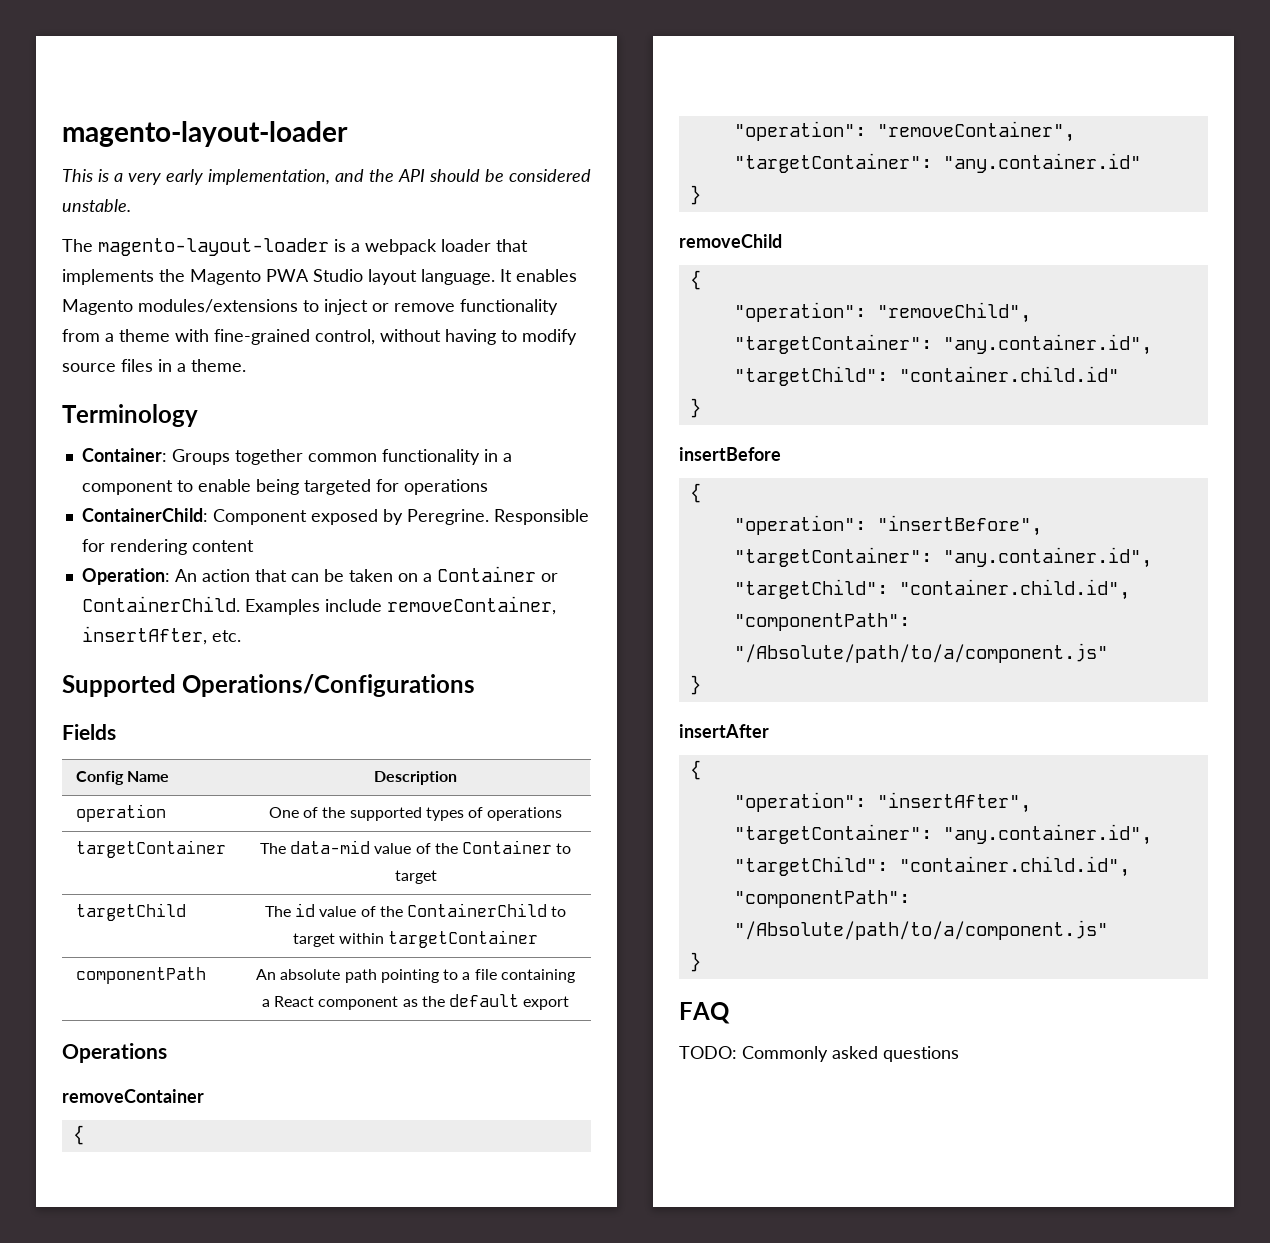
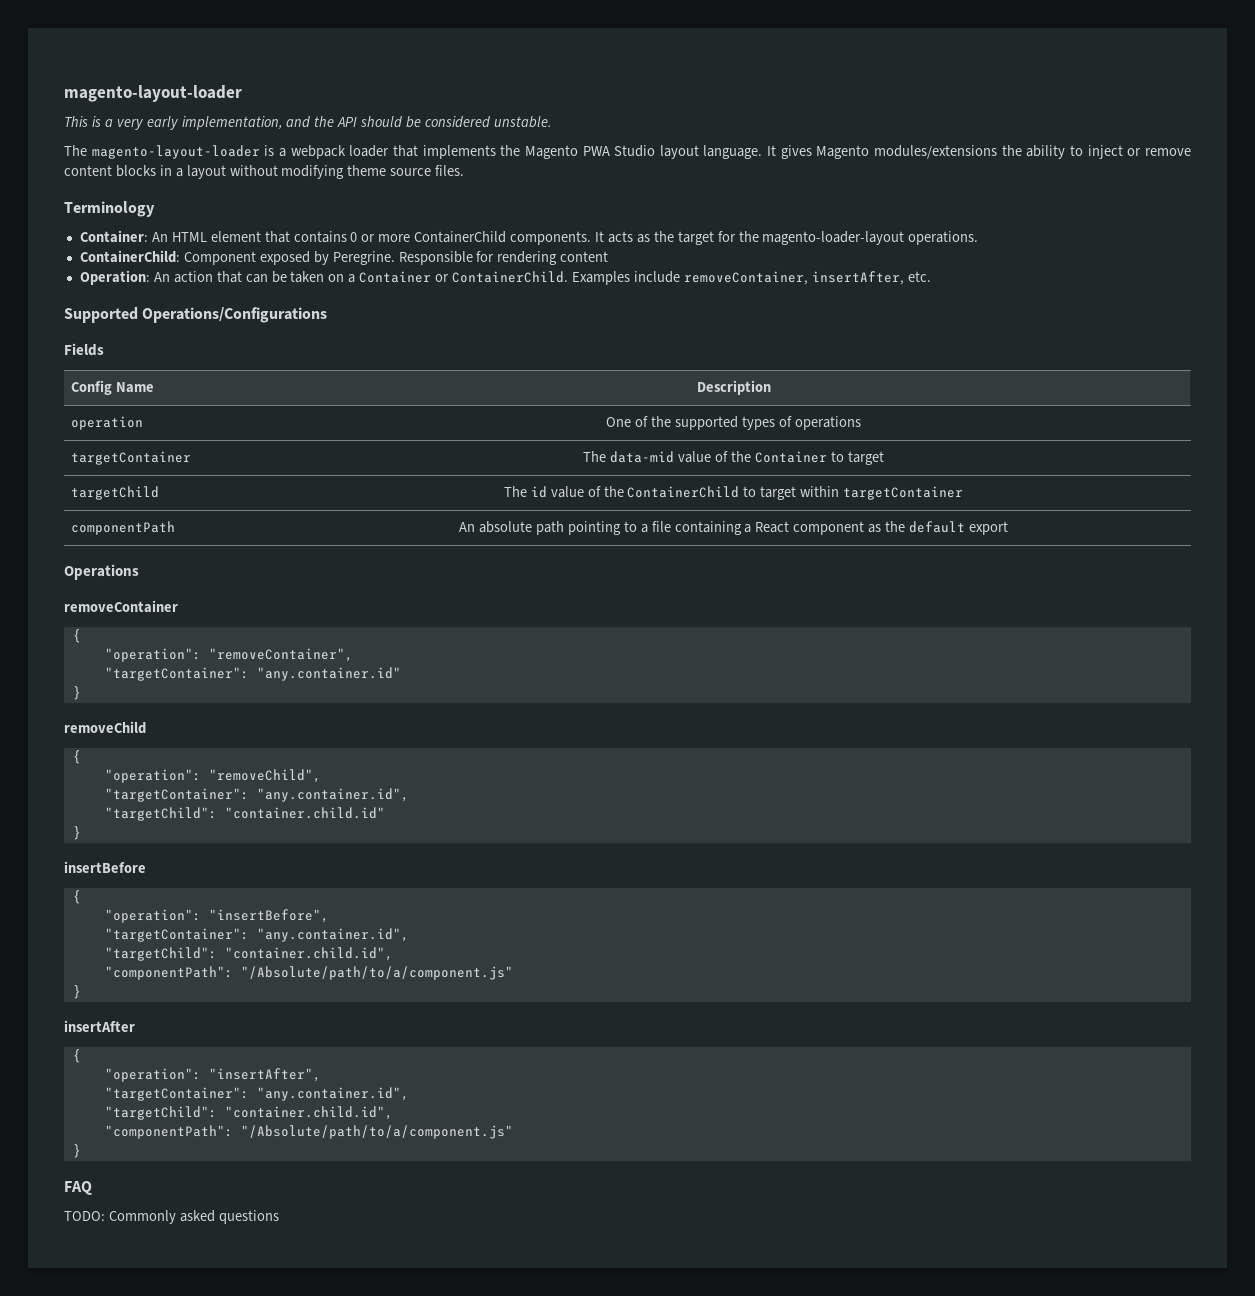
[516,269,577,282] enables -> [780,145,812,159] gives
(298, 306) none -> [1001,145,1066,159] the ability
[460,299,558,315] [62,329,577,345] [62,359,246,372] [62,404,198,427] [81,448,512,465] [81,479,488,495] functionality from a theme with fine-grained control, without having to modify source files in a theme. // Terminology // Container: Groups together common functionality in a component to enable being targeted for operations -> [64,165,465,179] [64,201,155,217] [79,230,979,245] content blocks in a layout without modifying theme source files. // Terminology // Container: An HTML element that contains 0 or more ContainerChild components. It acts as the target for the magento-loader-layout operations.

